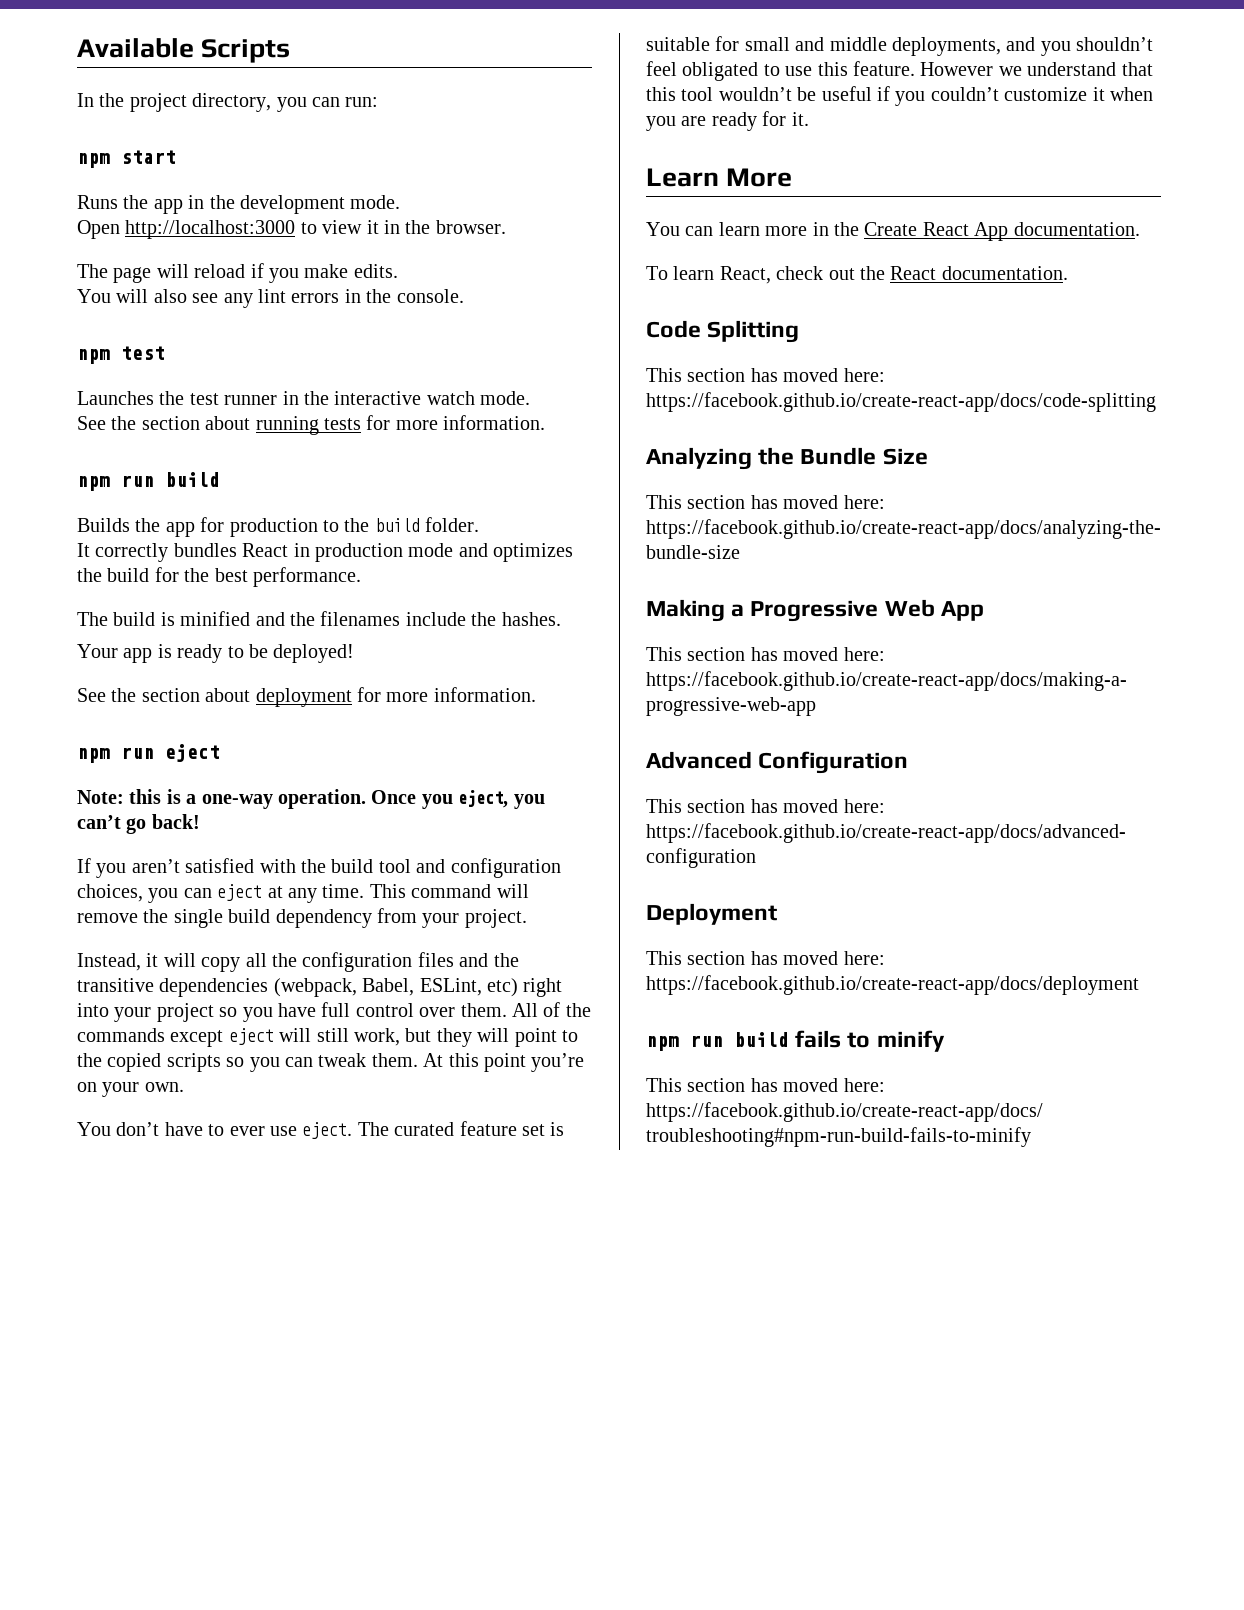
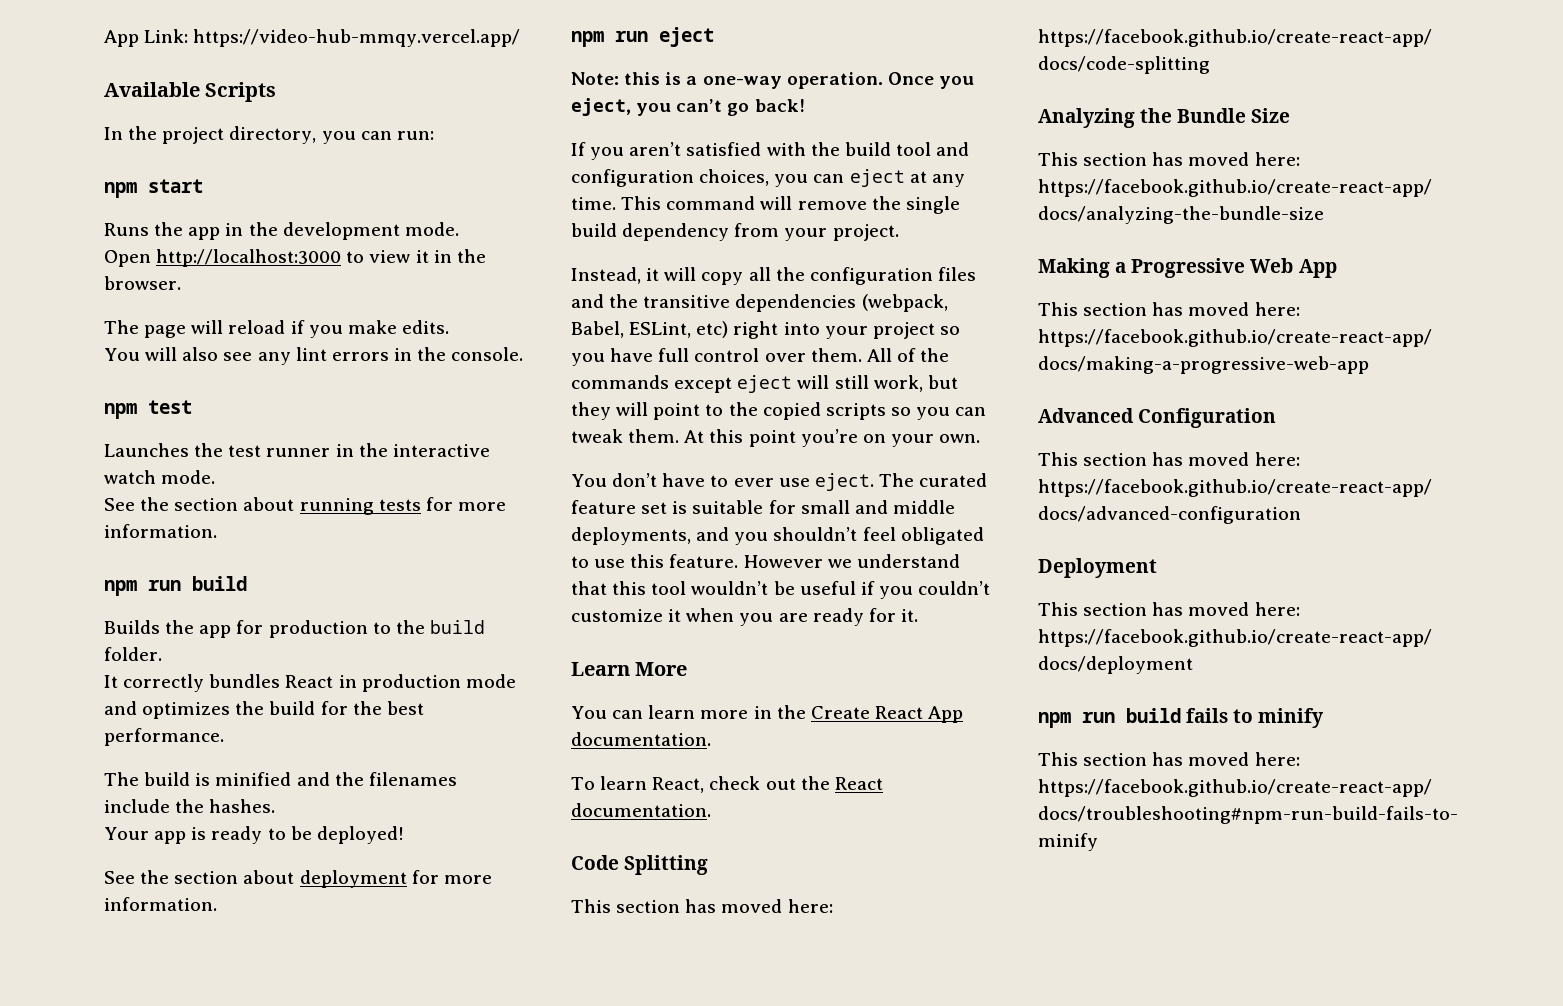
(77, 48) none -> [104,29,521,47] App Link: https://video-hub-mmqy.vercel.app/ //

